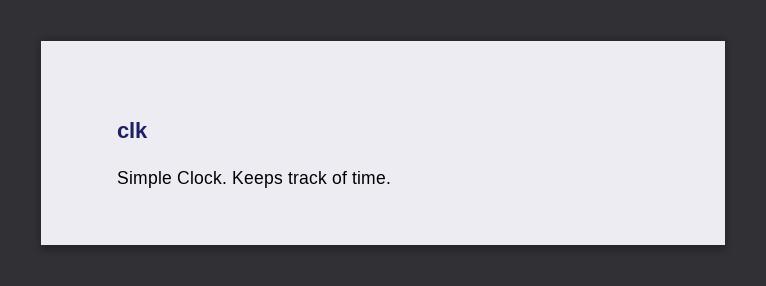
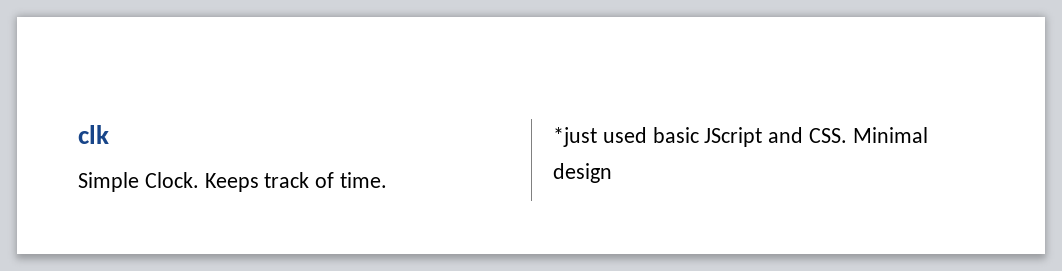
(391, 177) none -> [553,127,928,147] [553,163,612,183] // *just used basic JScript and CSS. Minimal design

